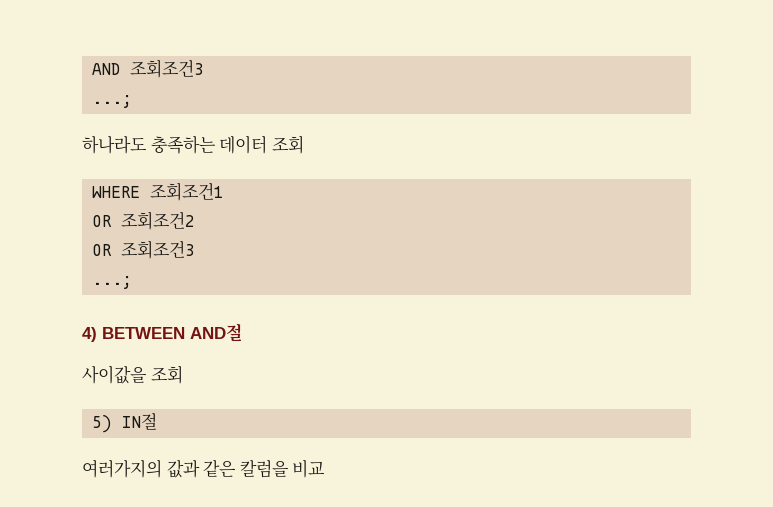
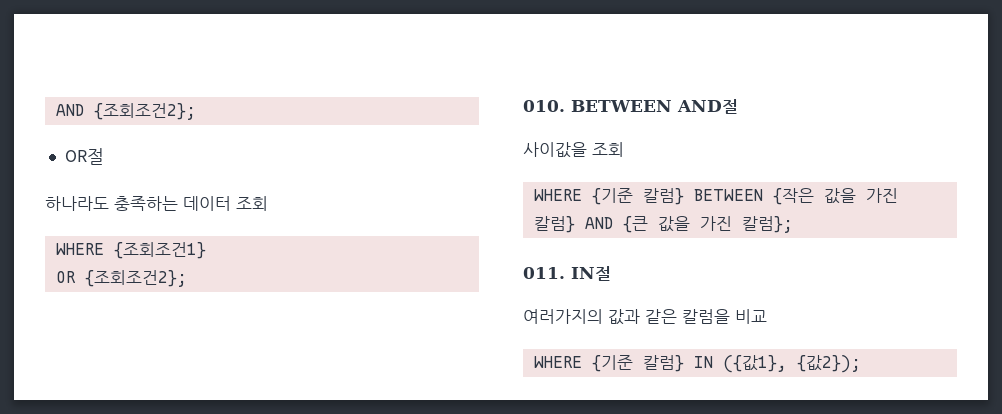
[92,59,205,78] [92,95,133,108] AND 조회조건3 // ...; -> [55,103,196,120] [64,148,104,165] AND {조회조건2}; // OR절
[150,182,225,201] [92,211,196,230] [92,240,196,259] [92,276,133,289] [82,327,97,342] 조회조건1 // OR 조회조건2 // OR 조회조건3 // ...; // 4) -> [113,242,206,259] [55,270,187,287] [523,100,565,112] {조회조건1} // OR {조회조건2}; // 010.
[92,415,113,433] 5) -> [533,188,898,205] [533,216,793,233] [523,267,565,279] WHERE {기준 칼럼} BETWEEN {작은 값을 가진 칼럼} AND {큰 값을 가진 칼럼}; // 011.
(326, 468) none -> [533,355,861,373] // WHERE {기준 칼럼} IN ({값1}, {값2});

